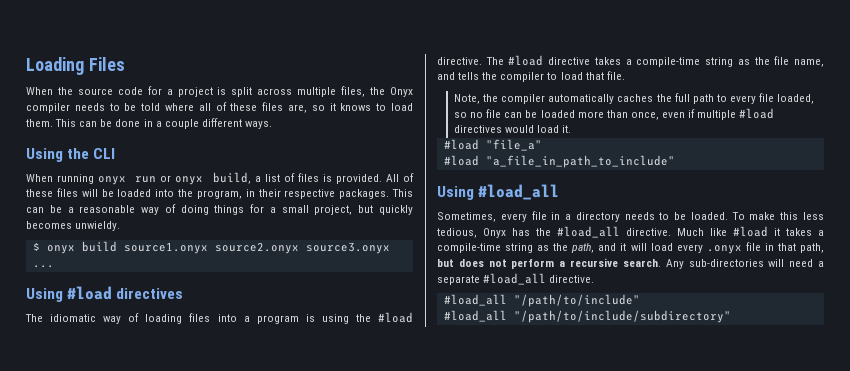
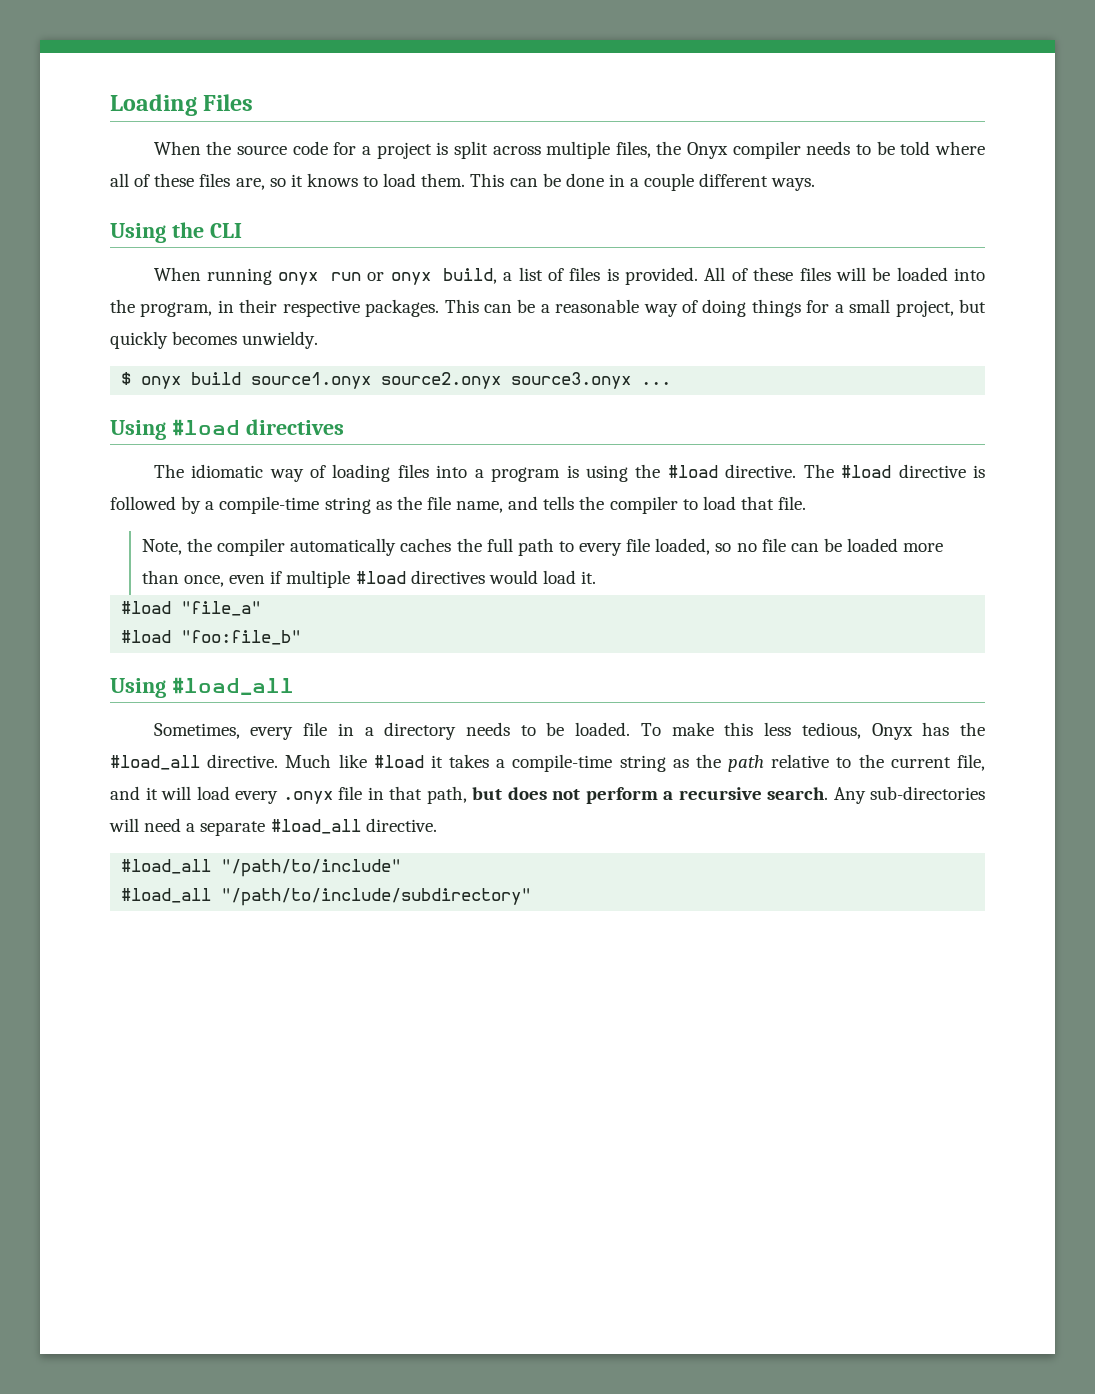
[594,57,621,65] takes -> [972,465,985,478] [110,496,202,514] is followed by
[485,155,675,168] "a_file_in_path_to_include" -> [181,630,302,645] "foo:file_b"
[571,243,595,253] path, -> [728,754,985,772] path relative to the current file,

